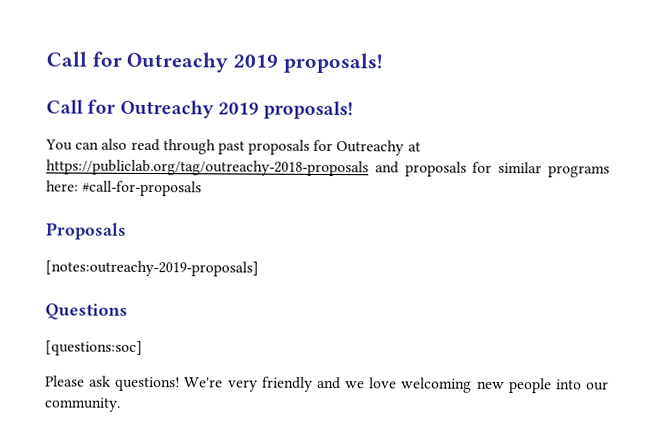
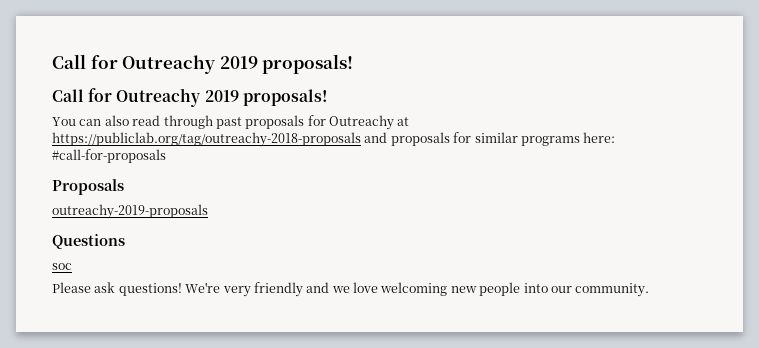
[45,260,259,277] [notes:outreachy-2019-proposals] -> [52,204,208,219] outreachy-2019-proposals
[45,340,143,356] [questions:soc] -> [52,263,72,270] soc

